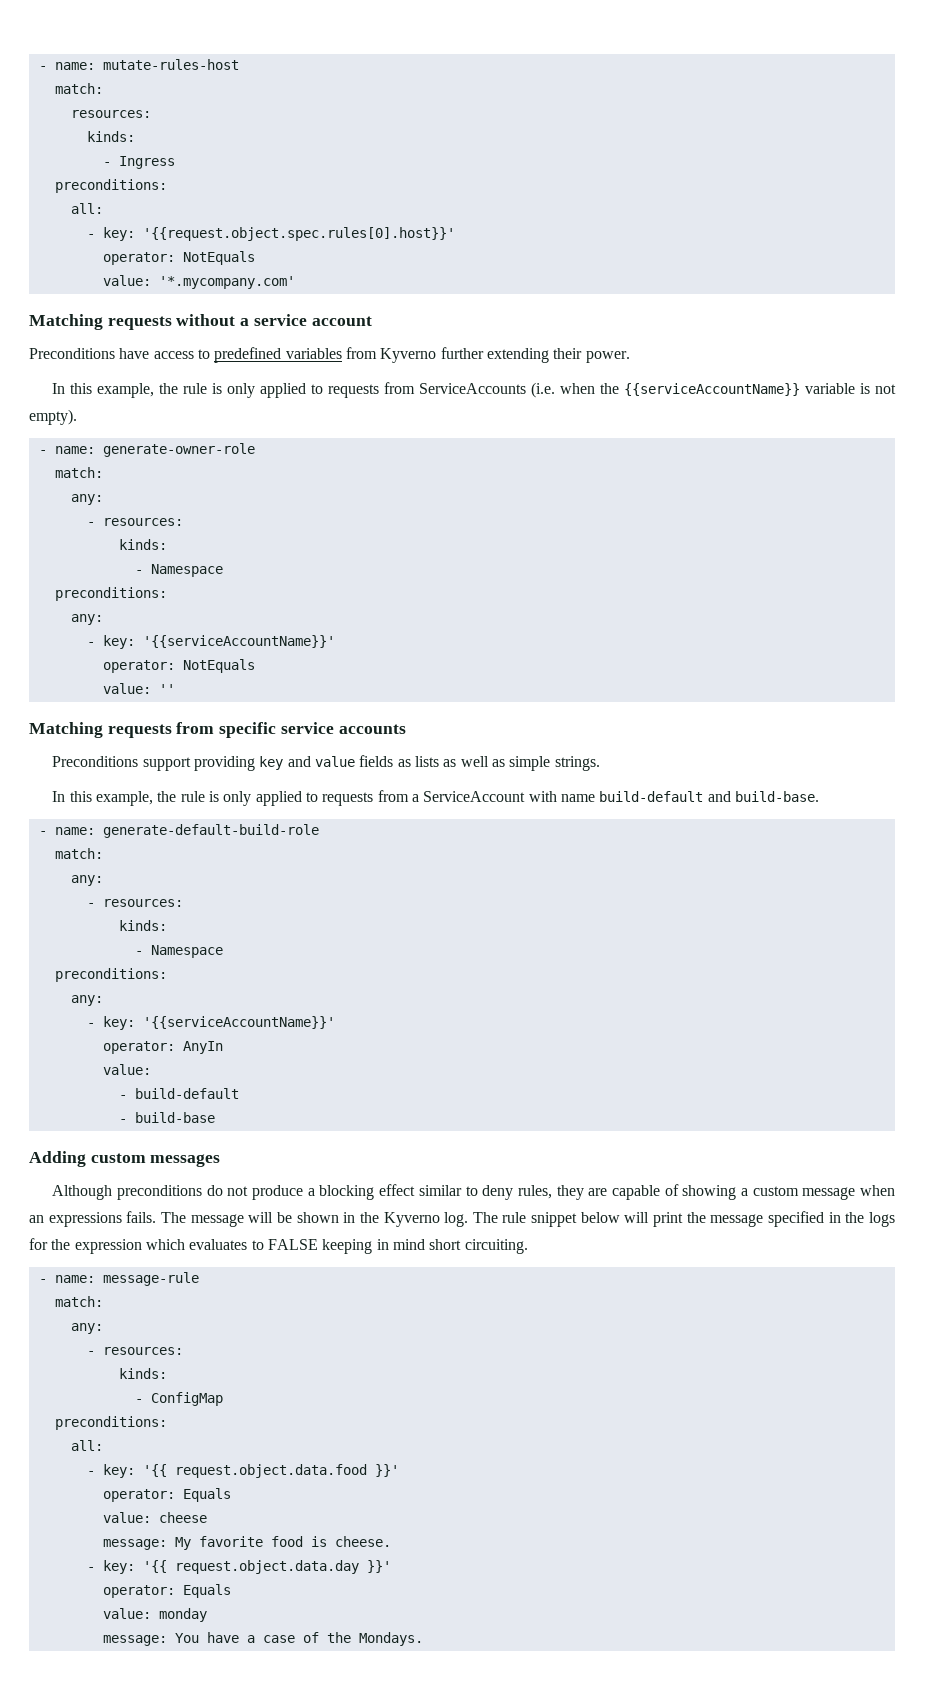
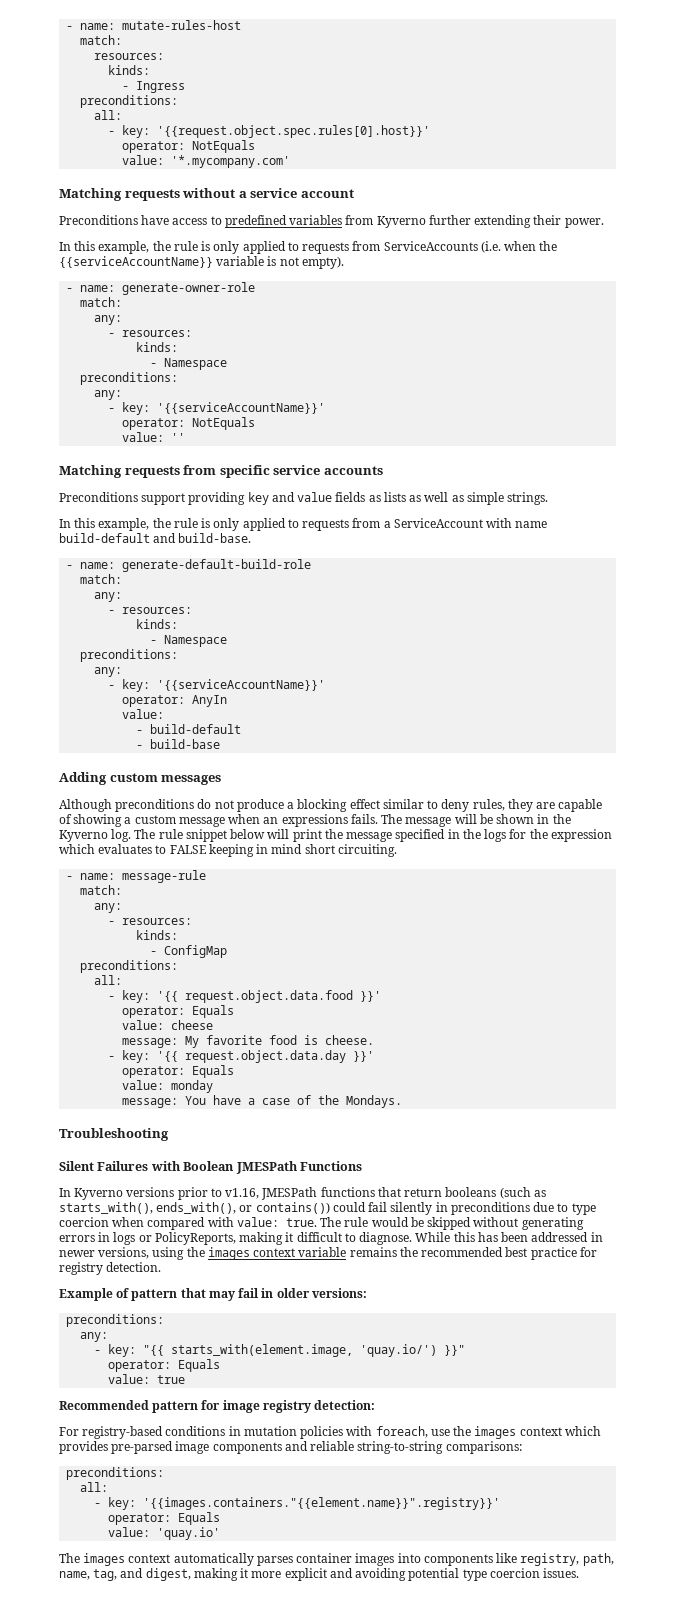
(423, 1639) none -> [59,1128,169,1141] [59,1161,362,1174] [59,1187,546,1200] [59,1202,596,1215] [59,1217,584,1230] [59,1232,603,1245] [59,1247,597,1260] [59,1262,162,1275] [59,1288,367,1301] [66,1314,165,1327] [80,1332,109,1342] [94,1344,466,1357] [108,1359,221,1372] [108,1374,186,1384] [59,1400,376,1413] [59,1426,601,1439] [59,1441,522,1454] [66,1467,165,1480] [80,1482,109,1492] [94,1497,501,1510] [108,1512,221,1525] [108,1527,221,1540] [59,1553,614,1566] [59,1568,580,1581] // Troubleshooting // Silent Failures with Boolean JMESPath Functions // In Kyverno versions prior to v1.16, JMESPath functions that return booleans (such as starts_with(), ends_with(), or contains()) could fail silently in preconditions due to type coercion when compared with value: true. The rule would be skipped without generating errors in logs or PolicyReports, making it difficult to diagnose. While this has been addressed in newer versions, using the images context variable remains the recommended best practice for registry detection. // Example of pattern that may fail in older versions: // preconditions: // any: // - key: "{{ starts_with(element.image, 'quay.io/') }}" // operator: Equals // value: true // Recommended pattern for image registry detection: // For registry-based conditions in mutation policies with foreach, use the images context which provides pre-parsed image components and reliable string-to-string comparisons: // preconditions: // all: // - key: '{{images.containers."{{element.name}}".registry}}' // operator: Equals // value: 'quay.io' // The images context automatically parses container images into components like registry, path, name, tag, and digest, making it more explicit and avoiding potential type coercion issues.

